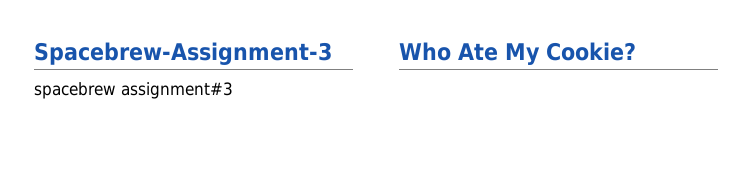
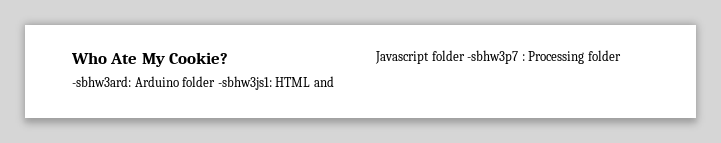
[34,42,332,65] [34,82,233,99] Spacebrew-Assignment-3 // spacebrew assignment#3 // -> (71, 58) none
(636, 51) none -> [72,76,334,90] [375,50,621,64] // -sbhw3ard: Arduino folder -sbhw3js1: HTML and Javascript folder -sbhw3p7 : Processing folder

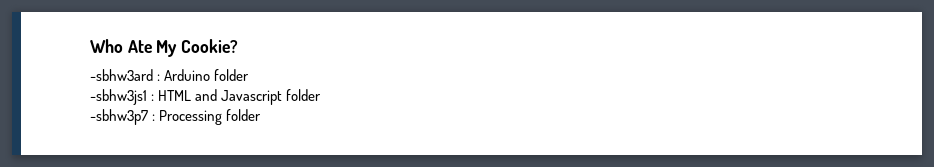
[72,76,131,87] -sbhw3ard: -> [90,69,161,81] -sbhw3ard :
[217,76,272,90] -sbhw3js1: -> [90,89,155,105] // -sbhw3js1 :
(465, 55) none -> (322, 95) //

